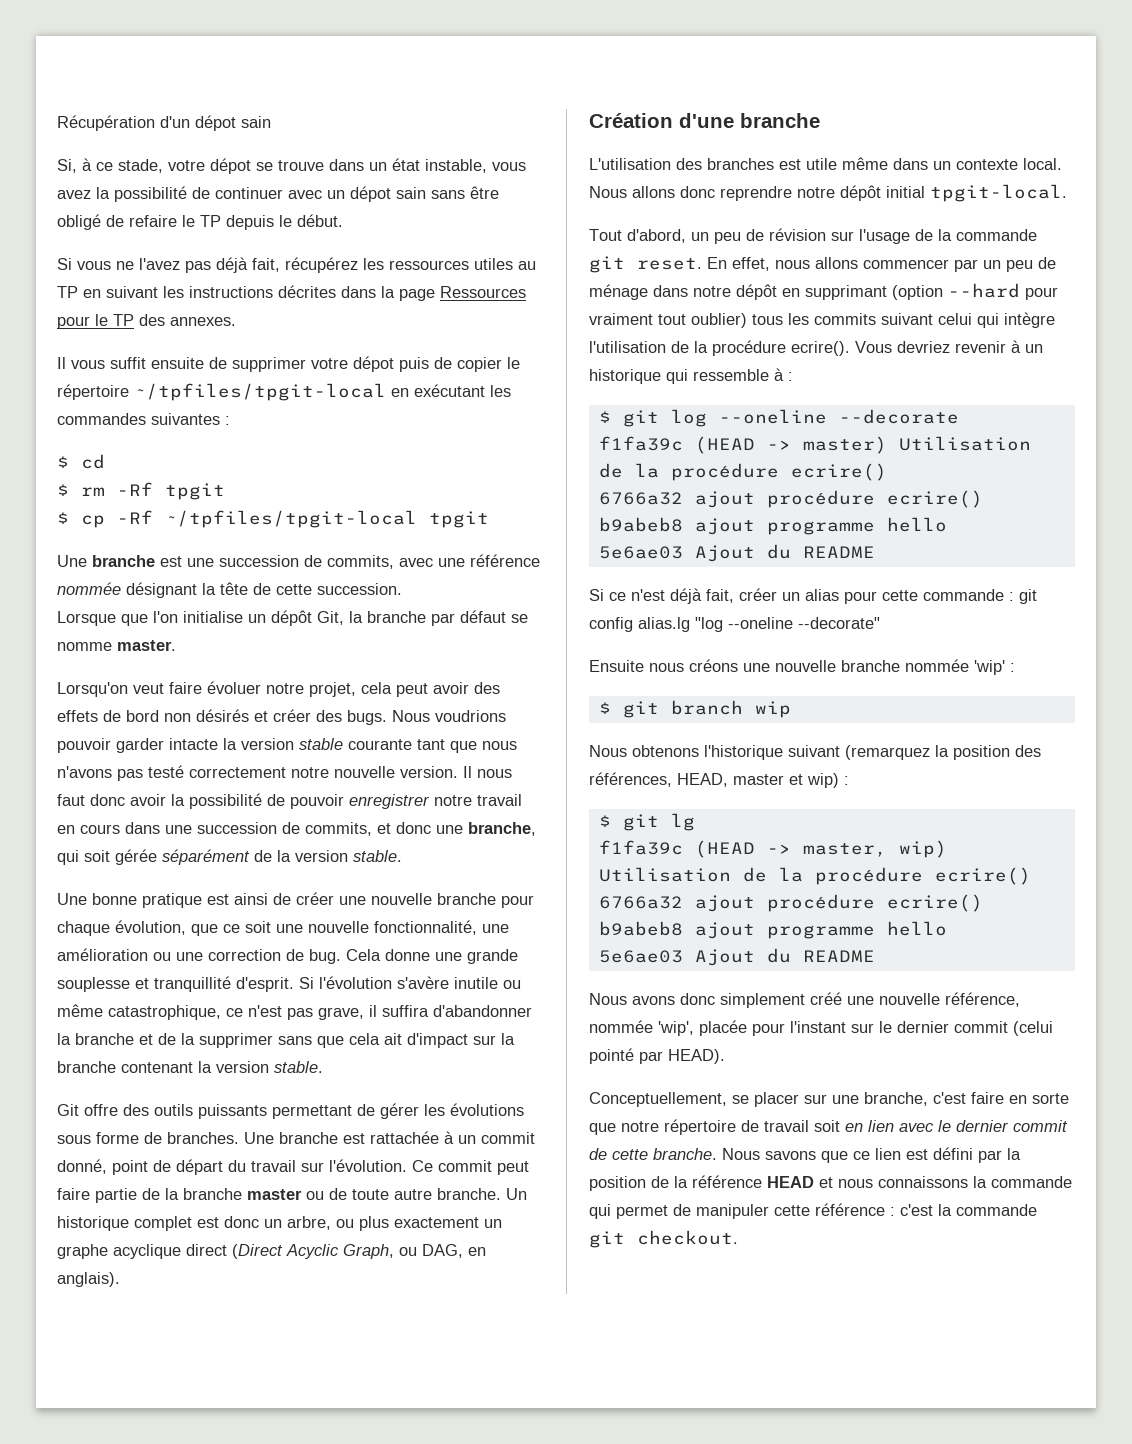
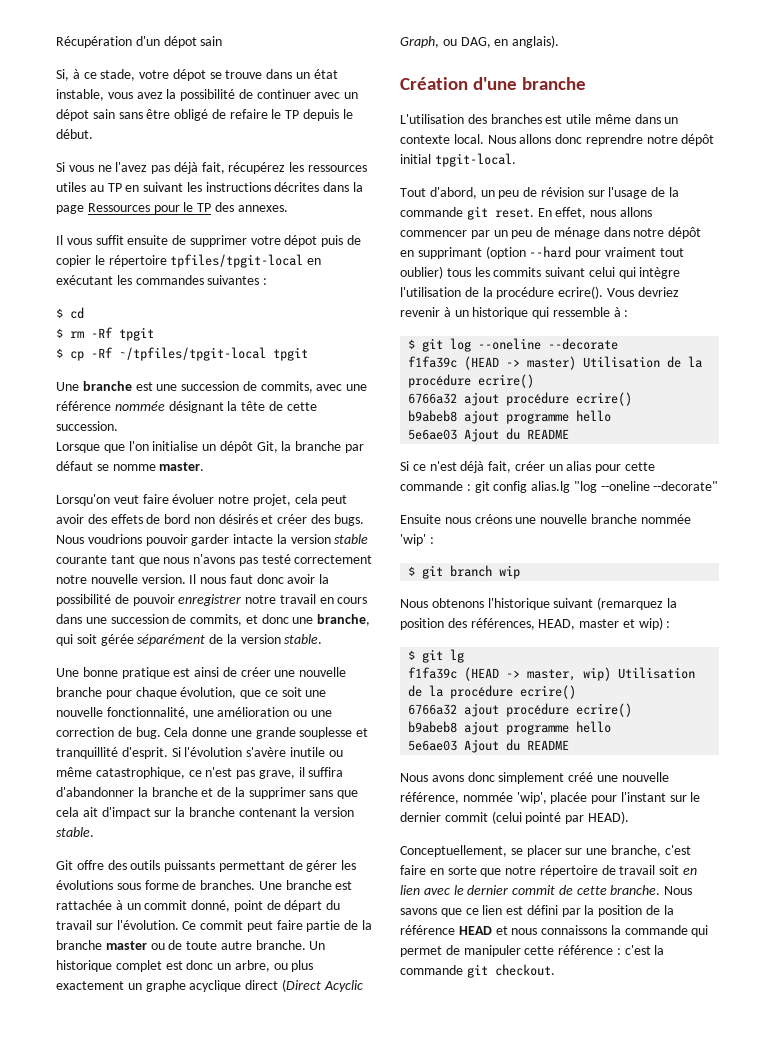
[134,383,386,401] ~/tpfiles/tpgit-local -> [170,254,304,268] tpfiles/tpgit-local

